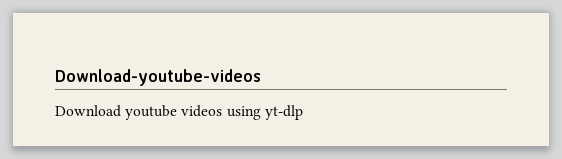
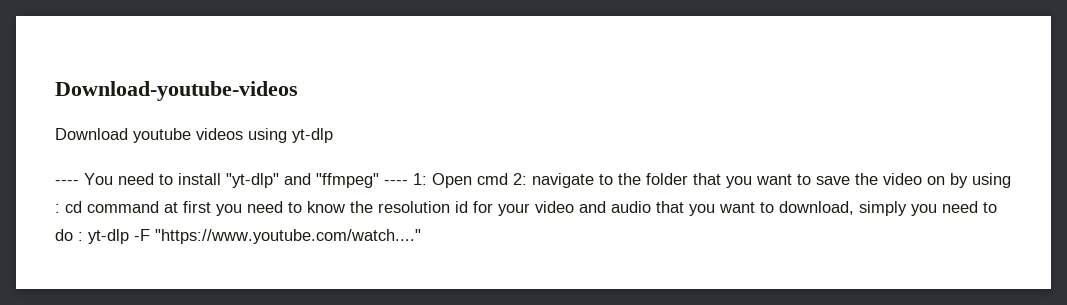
(303, 112) none -> [55,173,1011,188] [55,201,997,216] [55,229,421,244] // ---- You need to install "yt-dlp" and "ffmpeg" ---- 1: Open cmd 2: navigate to the folder that you want to save the video on by using : cd command at first you need to know the resolution id for your video and audio that you want to download, simply you need to do : yt-dlp -F "https://www.youtube.com/watch...."

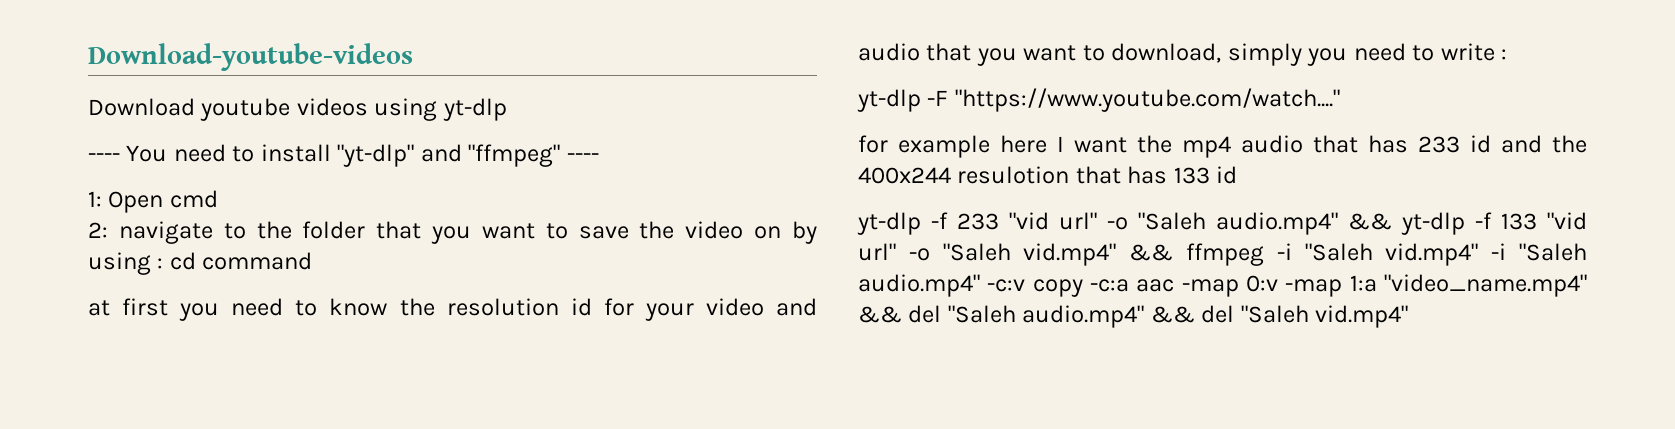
(408, 182) none -> (599, 157) //
(508, 179) none -> (218, 199) //
(159, 207) none -> (313, 261) //
[55,229,83,241] do : -> [1440,43,1508,61] write : //
(421, 236) none -> [858,135,1587,158] [858,166,1238,184] [857,212,1587,235] [858,243,1587,266] [858,274,1587,297] [858,305,1409,328] // for example here I want the mp4 audio that has 233 id and the 400x244 resulotion that has 133 id // yt-dlp -f 233 "vid url" -o "Saleh audio.mp4" && yt-dlp -f 133 "vid url" -o "Saleh vid.mp4" && ffmpeg -i "Saleh vid.mp4" -i "Saleh audio.mp4" -c:v copy -c:a aac -map 0:v -map 1:a "video_name.mp4" && del "Saleh audio.mp4" && del "Saleh vid.mp4"

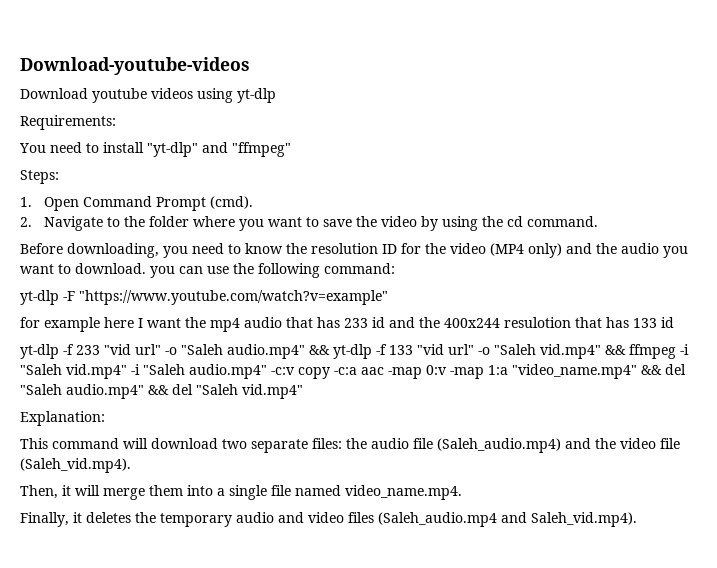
[88,153,120,161] ---- -> [20,115,116,130] Requirements: //
[566,153,599,161] [88,190,218,213] [88,221,213,244] ---- // 1: Open cmd // 2: navigate -> [20,170,59,184] [20,196,253,211] [20,216,103,231] // Steps: // 1. Open Command Prompt (cmd). // 2. Navigate
[376,221,422,239] that -> [192,216,235,227] where
[754,226,782,239] on -> (417, 221) none
[157,252,313,270] [88,298,169,316] : cd command // at first -> [481,216,598,227] [20,243,159,258] the cd command. // Before downloading,
[570,298,818,321] [858,43,1508,66] id for your video and audio that you want to download, simply you need to write : -> [382,243,688,258] [20,263,395,278] ID for the video (MP4 only) and the audio you want to download. you can use the following command:
[954,88,1340,112] "https://www.youtube.com/watch...." -> [79,290,388,305] "https://www.youtube.com/watch?v=example"
(1409, 316) none -> [20,411,105,426] [20,438,680,453] [20,458,131,473] [20,485,462,500] [20,512,637,527] // Explanation: // This command will download two separate files: the audio file (Saleh_audio.mp4) and the video file (Saleh_vid.mp4). // Then, it will merge them into a single file named video_name.mp4. // Finally, it deletes the temporary audio and video files (Saleh_audio.mp4 and Saleh_vid.mp4).

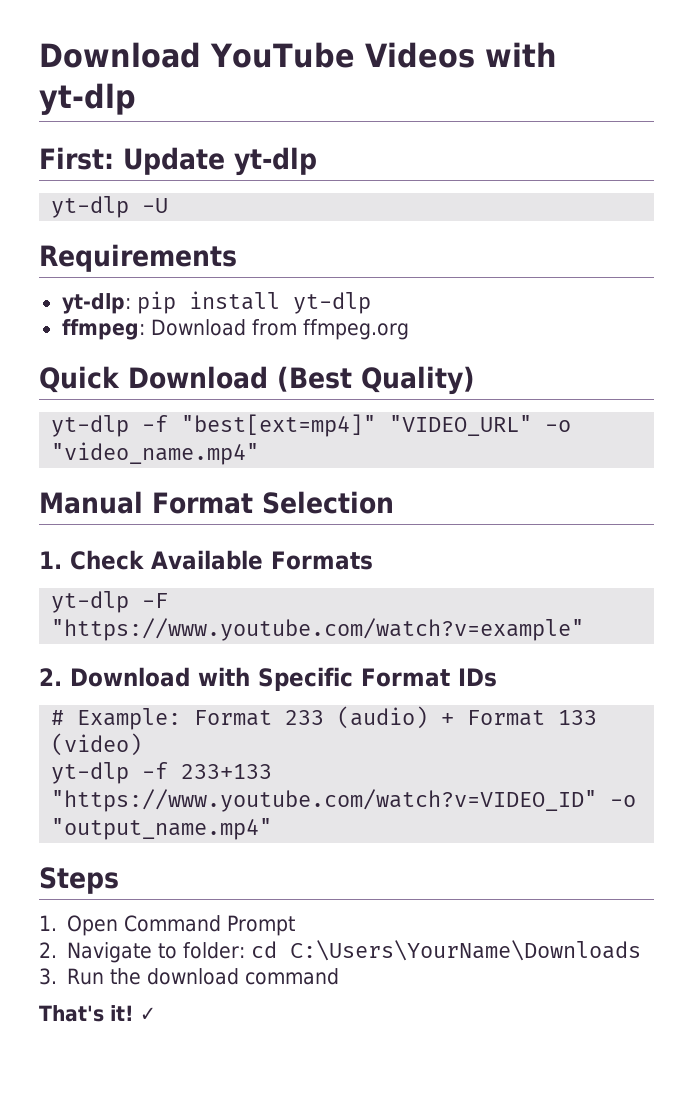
[20,57,250,75] [20,88,276,103] [20,115,116,130] [19,142,291,157] [20,170,59,184] Download-youtube-videos // Download youtube videos using yt-dlp // Requirements: // You need to install "yt-dlp" and "ffmpeg" // Steps: -> [39,42,557,68] [39,83,136,115] [39,147,317,176] [51,196,169,218] [39,244,237,272] [61,291,371,314] [61,319,409,340] [39,366,475,395] [51,414,572,437] [51,442,260,465] [39,491,394,514] [39,550,373,570] [51,591,169,613] [51,618,585,641] [39,667,497,691] [51,706,598,730] [51,733,143,756] [51,762,273,784] [51,789,637,812] [51,818,273,840] [39,867,119,894] Download YouTube Videos with yt-dlp // First: Update yt-dlp // yt-dlp -U // Requirements // yt-dlp: pip install yt-dlp // ffmpeg: Download from ffmpeg.org // Quick Download (Best Quality) // yt-dlp -f "best[ext=mp4]" "VIDEO_URL" -o "video_name.mp4" // Manual Format Selection // 1. Check Available Formats // yt-dlp -F "https://www.youtube.com/watch?v=example" // 2. Download with Specific Format IDs // # Example: Format 233 (audio) + Format 133 (video) // yt-dlp -f 233+133 "https://www.youtube.com/watch?v=VIDEO_ID" -o "output_name.mp4" // Steps
[209,196,253,209] (cmd). -> (296, 925) none
[123,216,598,231] [20,243,688,258] [20,263,395,278] [20,290,388,305] [20,317,674,332] [20,344,689,359] [20,364,686,379] [20,384,303,399] [20,411,105,426] [20,438,680,453] [20,458,131,473] [20,485,462,500] [20,512,637,527] the folder where you want to save the video by using the cd command. // Before downloading, you need to know the resolution ID for the video (MP4 only) and the audio you want to download. you can use the following command: // yt-dlp -F "https://www.youtube.com/watch?v=example" // for example here I want the mp4 audio that has 233 id and the 400x244 resulotion that has 133 id // yt-dlp -f 233 "vid url" -o "Saleh audio.mp4" && yt-dlp -f 133 "vid url" -o "Saleh vid.mp4" && ffmpeg -i "Saleh vid.mp4" -i "Saleh audio.mp4" -c:v copy -c:a aac -map 0:v -map 1:a "video_name.mp4" && del "Saleh audio.mp4" && del "Saleh vid.mp4" // Explanation: // This command will download two separate files: the audio file (Saleh_audio.mp4) and the video file (Saleh_vid.mp4). // Then, it will merge them into a single file named video_name.mp4. // Finally, it deletes the temporary audio and video files (Saleh_audio.mp4 and Saleh_vid.mp4). -> [183,940,642,961] [39,968,340,985] [39,1005,156,1022] folder: cd C:\Users\YourName\Downloads // 3. Run the download command // That's it! ✓

